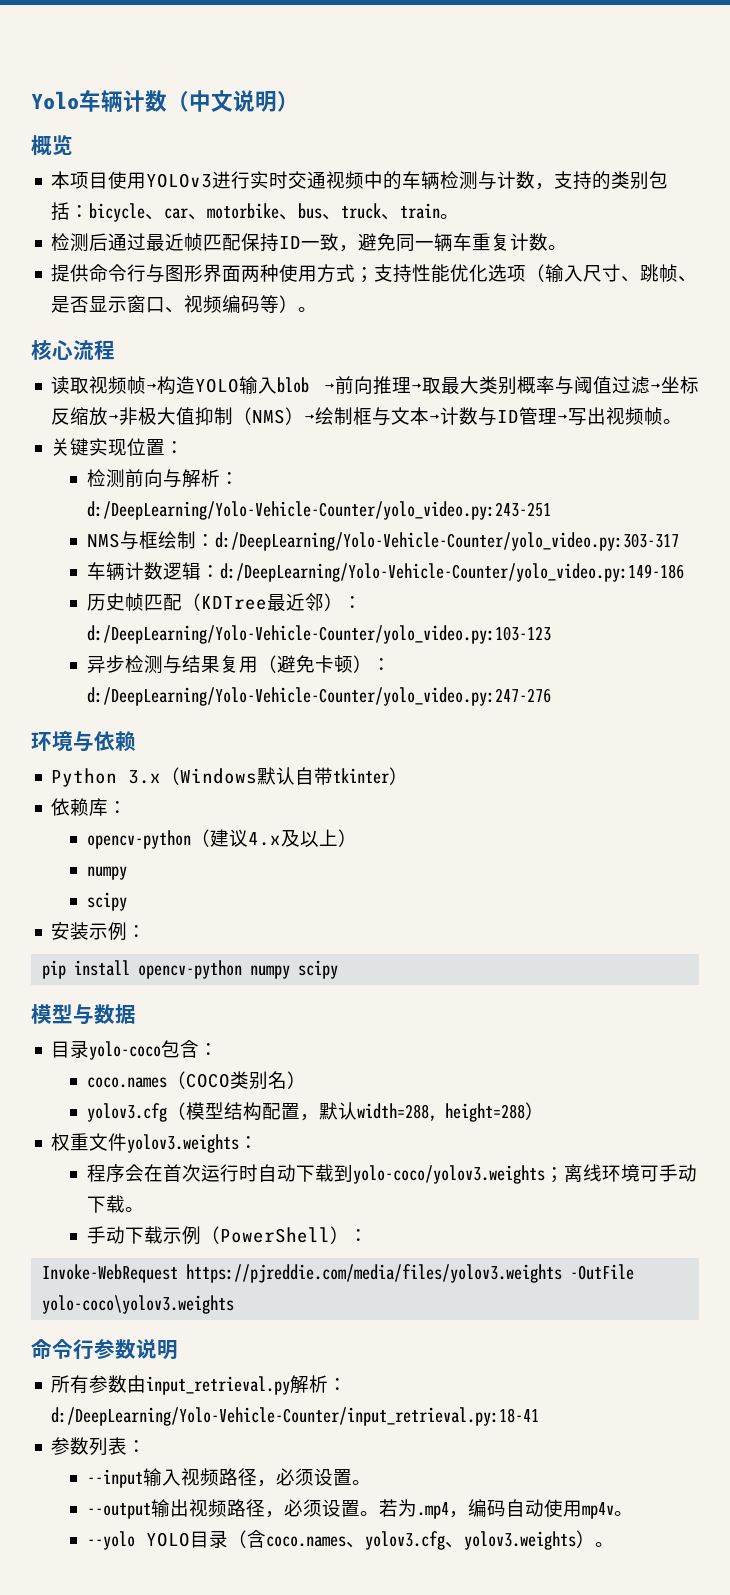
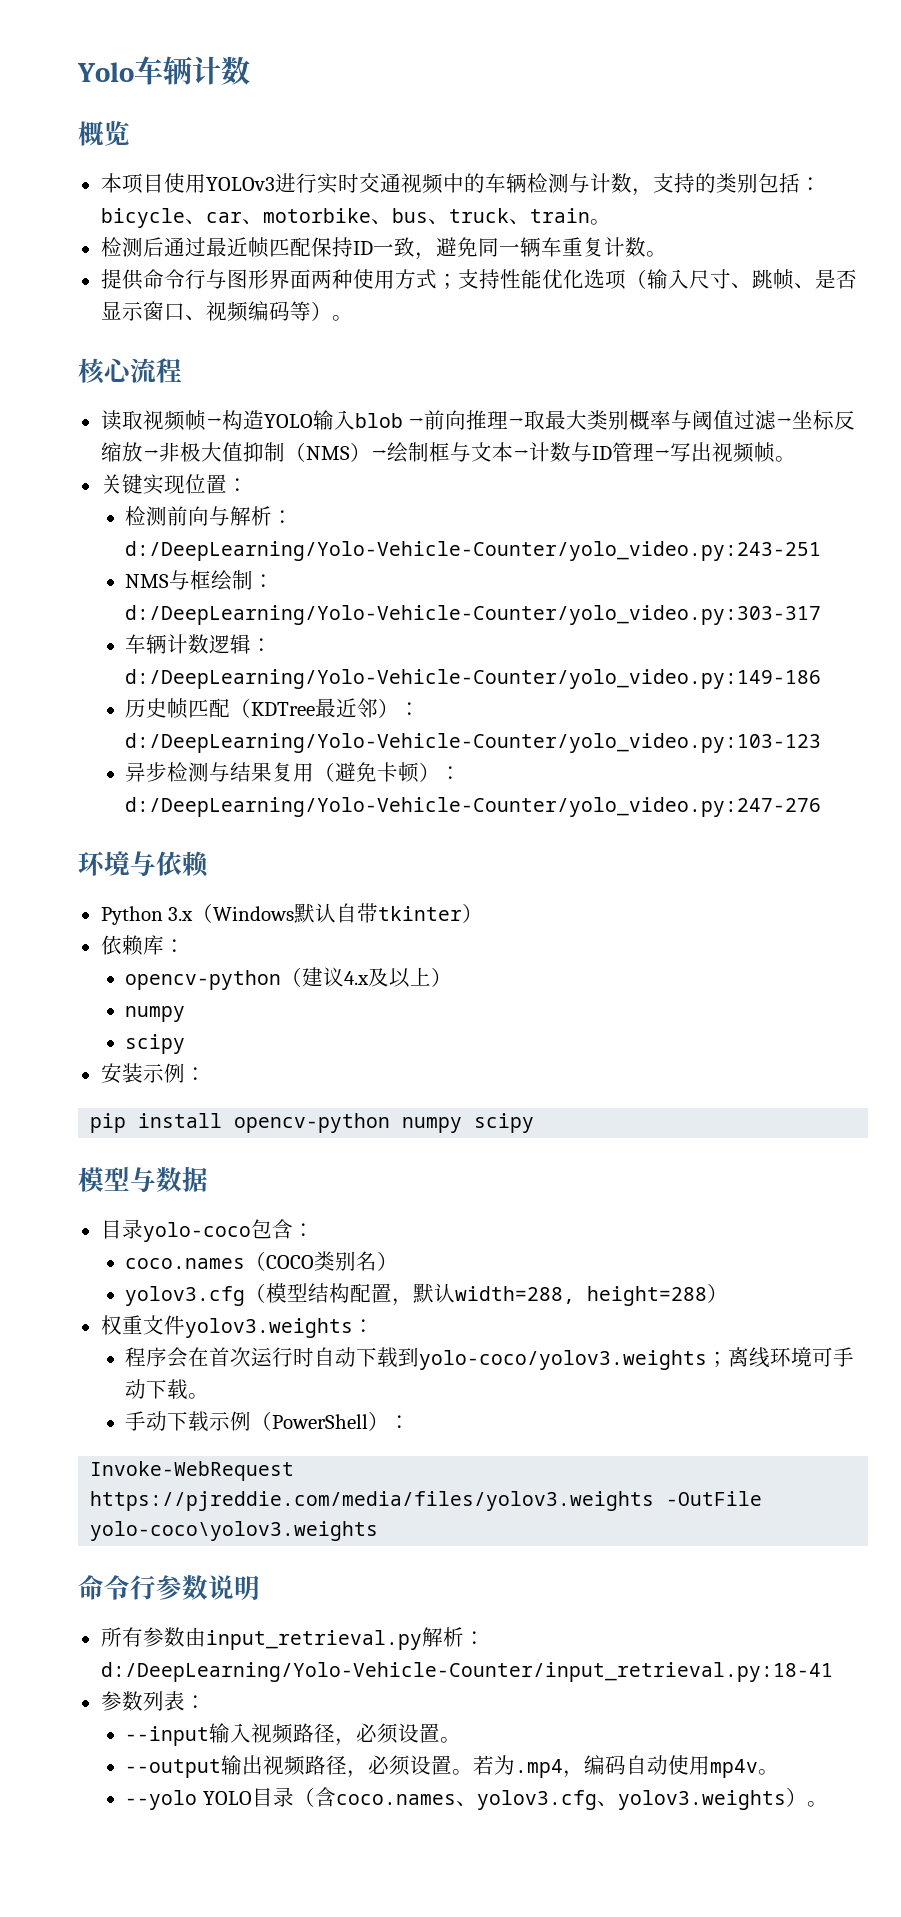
[167,90,299,112] （中文说明） -> (250, 70) none

